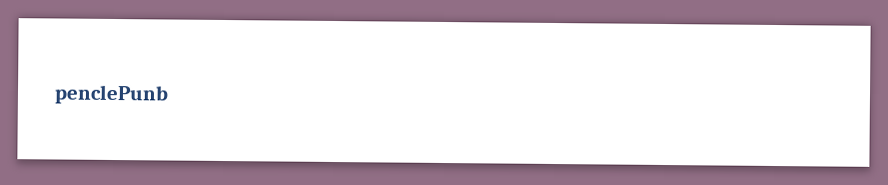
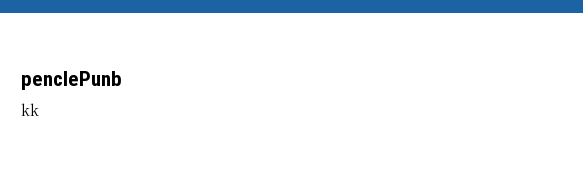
(169, 94) none -> [21,103,39,116] // kk

